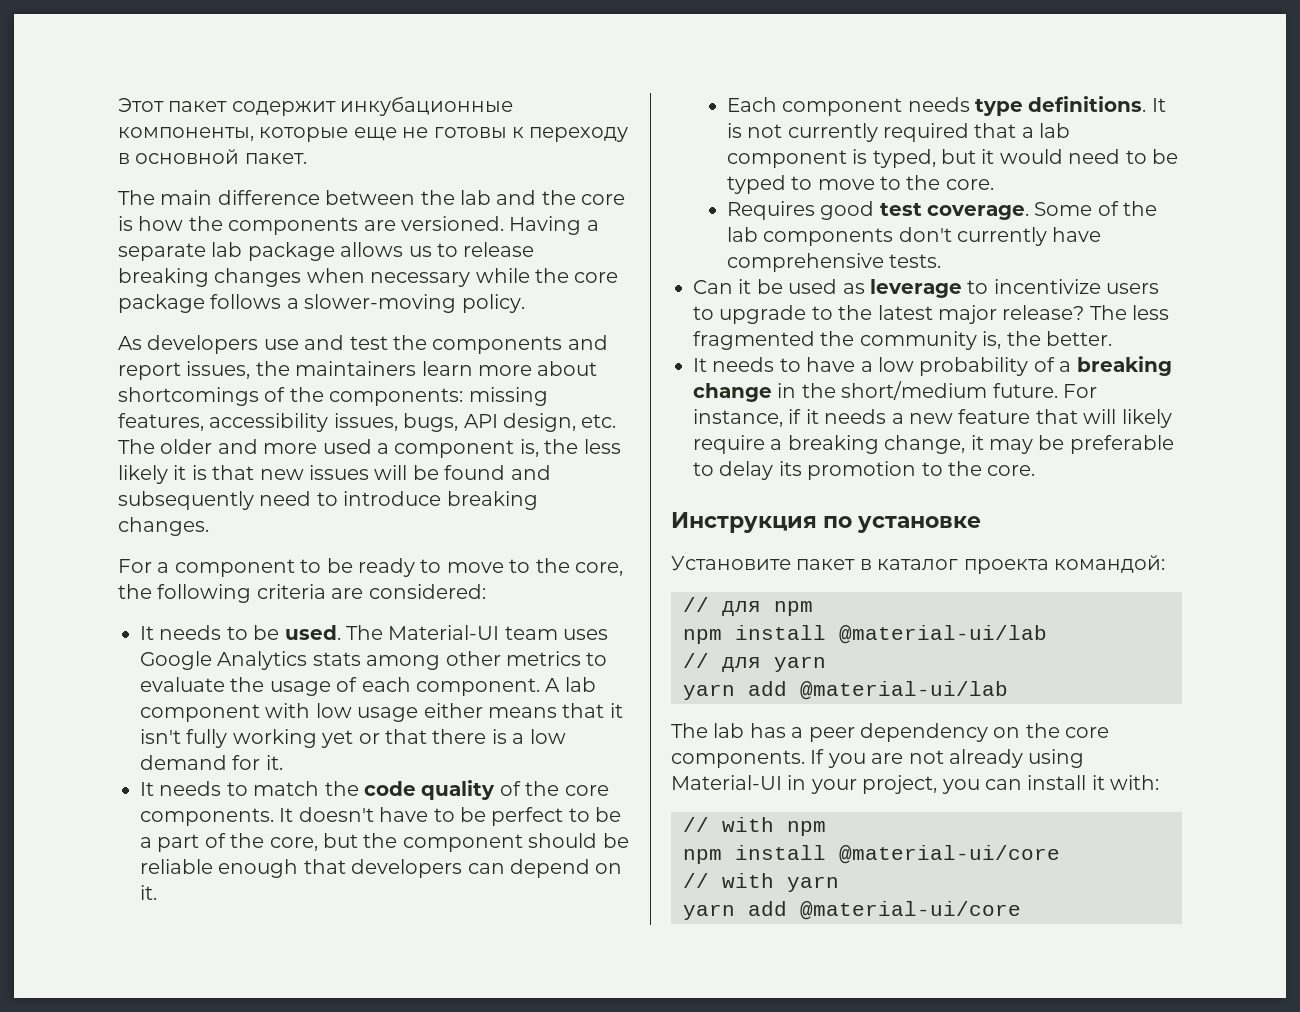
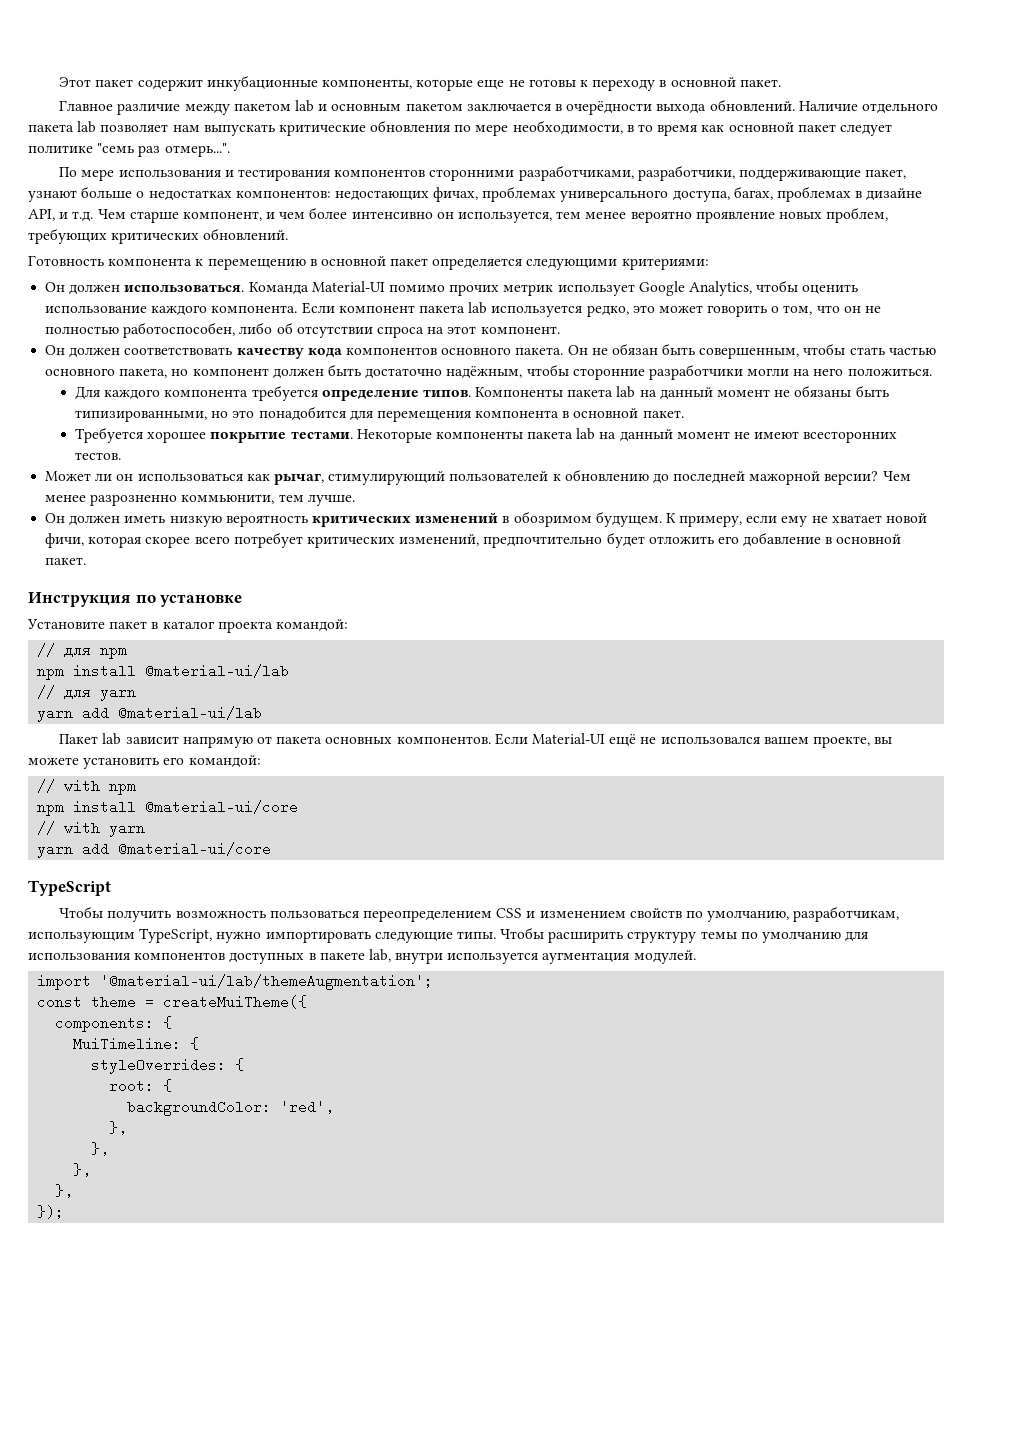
[118,190,626,205] [118,216,599,235] [118,242,535,261] [118,268,619,287] [118,294,525,313] [118,335,608,354] [118,361,598,380] [118,387,548,406] [118,413,617,432] [118,439,621,458] [118,465,551,484] [118,491,538,510] [118,517,209,536] [118,558,623,577] [118,584,486,603] [140,625,609,640] [140,651,608,670] [140,677,596,696] [140,703,623,722] [140,729,566,748] [140,755,283,770] [140,780,609,800] [140,807,622,826] [140,833,629,852] [140,859,623,878] [140,885,157,900] [726,96,1166,116] [726,123,1071,142] [726,149,1179,168] [726,175,994,194] [726,201,1158,220] [726,227,1102,246] [726,253,942,272] [693,279,1160,298] [693,305,1170,324] [693,331,1112,350] [693,356,1172,376] [693,381,1097,402] [693,409,1172,428] [693,435,1174,454] [693,461,1036,480] The main difference between the lab and the core is how the components are versioned. Having a separate lab package allows us to release breaking changes when necessary while the core package follows a slower-moving policy. // As developers use and test the components and report issues, the maintainers learn more about shortcomings of the components: missing features, accessibility issues, bugs, API design, etc. The older and more used a component is, the less likely it is that new issues will be found and subsequently need to introduce breaking changes. // For a component to be ready to move to the core, the following criteria are considered: // It needs to be used. The Material-UI team uses Google Analytics stats among other metrics to evaluate the usage of each component. A lab component with low usage either means that it isn't fully working yet or that there is a low demand for it. // It needs to match the code quality of the core components. It doesn't have to be perfect to be a part of the core, but the component should be reliable enough that developers can depend on it. // Each component needs type definitions. It is not currently required that a lab component is typed, but it would need to be typed to move to the core. // Requires good test coverage. Some of the lab components don't currently have comprehensive tests. // Can it be used as leverage to incentivize users to upgrade to the latest major release? The less fragmented the community is, the better. // It needs to have a low probability of a breaking change in the short/medium future. For instance, if it needs a new feature that will likely require a breaking change, it may be preferable to delay its promotion to the core. -> [59,99,938,115] [28,120,892,136] [28,143,230,157] [59,165,907,181] [28,186,923,202] [28,207,889,223] [28,228,289,244] [28,256,709,270] [45,280,859,296] [45,302,882,317] [45,322,560,338] [45,343,936,359] [45,364,932,380] [74,385,889,401] [74,406,684,422] [74,427,898,443] [74,452,121,460] [45,469,911,485] [45,494,355,506] [45,511,928,527] [45,532,902,548] [45,557,87,565] Главное различие между пакетом lab и основным пакетом заключается в очерёдности выхода обновлений. Наличие отдельного пакета lab позволяет нам выпускать критические обновления по мере необходимости, в то время как основной пакет следует политике "семь раз отмерь...". // По мере использования и тестирования компонентов сторонними разработчиками, разработчики, поддерживающие пакет, узнают больше о недостатках компонентов: недостающих фичах, проблемах универсального доступа, багах, проблемах в дизайне API, и т.д. Чем старше компонент, и чем более интенсивно он используется, тем менее вероятно проявление новых проблем, требующих критических обновлений. // Готовность компонента к перемещению в основной пакет определяется следующими критериями: // Он должен использоваться. Команда Material-UI помимо прочих метрик использует Google Analytics, чтобы оценить использование каждого компонента. Если компонент пакета lab используется редко, это может говорить о том, что он не полностью работоспособен, либо об отсутствии спроса на этот компонент. // Он должен соответствовать качеству кода компонентов основного пакета. Он не обязан быть совершенным, чтобы стать частью основного пакета, но компонент должен быть достаточно надёжным, чтобы сторонние разработчики могли на него положиться. // Для каждого компонента требуется определение типов. Компоненты пакета lab на данный момент не обязаны быть типизированными, но это понадобится для перемещения компонента в основной пакет. // Требуется хорошее покрытие тестами. Некоторые компоненты пакета lab на данный момент не имеют всесторонних тестов. // Может ли он использоваться как рычаг, стимулирующий пользователей к обновлению до последней мажорной версии? Чем менее разрозненно коммьюнити, тем лучше. // Он должен иметь низкую вероятность критических изменений в обозримом будущем. К примеру, если ему не хватает новой фичи, которая скорее всего потребует критических изменений, предпочтительно будет отложить его добавление в основной пакет.
[671,723,1110,742] [671,749,1085,768] [671,775,1160,794] The lab has a peer dependency on the core components. If you are not already using Material-UI in your project, you can install it with: -> [59,733,893,748] [28,755,261,769] Пакет lab зависит напрямую от пакета основных компонентов. Если Material-UI ещё не использовался вашем проекте, вы можете установить его командой:
(1021, 910) none -> [28,880,111,896] [59,906,900,922] [28,927,869,943] [28,949,696,964] [37,974,434,990] [37,995,308,1009] [55,1016,173,1032] [73,1037,200,1051] [91,1058,245,1074] [109,1079,173,1093] [127,1100,335,1116] [109,1121,128,1135] [91,1142,110,1156] [73,1163,92,1177] [55,1184,74,1198] [37,1205,65,1219] // TypeScript // Чтобы получить возможность пользоваться переопределением CSS и изменением свойств по умолчанию, разработчикам, использующим TypeScript, нужно импортировать следующие типы. Чтобы расширить структуру темы по умолчанию для использования компонентов доступных в пакете lab, внутри используется аугментация модулей. // import '@material-ui/lab/themeAugmentation'; // const theme = createMuiTheme({ // components: { // MuiTimeline: { // styleOverrides: { // root: { // backgroundColor: 'red', // }, // }, // }, // }, // });

